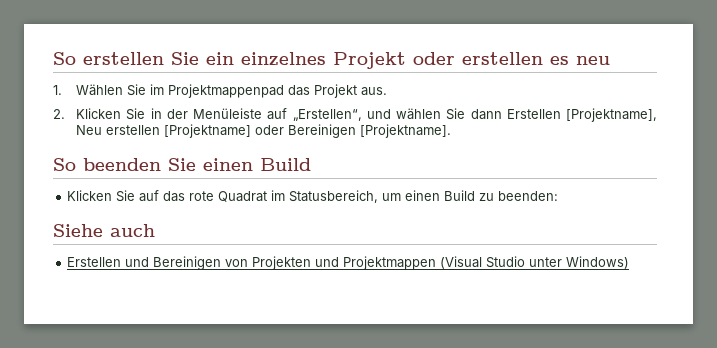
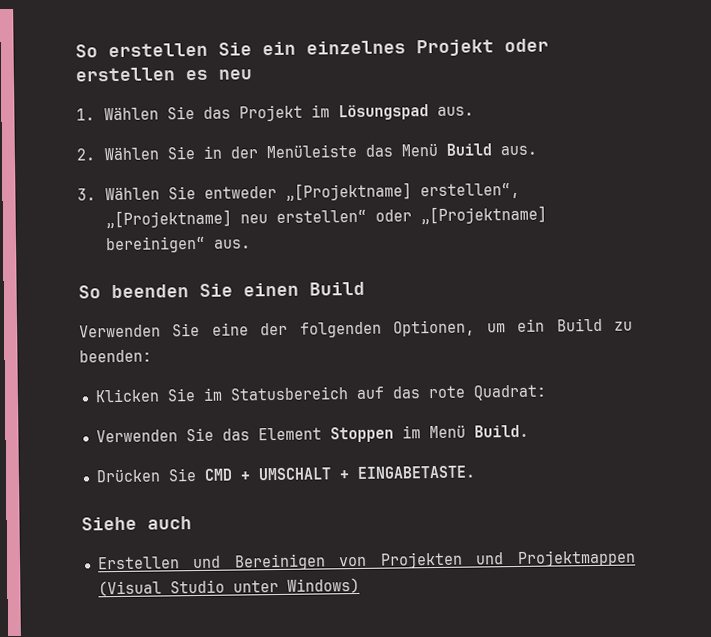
[150,84,358,98] im Projektmappenpad das Projekt -> [203,104,430,122] das Projekt im Lösungspad
[76,108,122,119] Klicken -> [104,146,160,161] Wählen
[267,108,658,122] [76,124,452,138] auf „Erstellen“, und wählen Sie dann Erstellen [Projektname], Neu erstellen [Projektname] oder Bereinigen [Projektname]. -> [365,142,538,157] [77,182,521,201] [105,205,548,229] [105,235,252,254] das Menü Build aus. // 3. Wählen Sie entweder „[Projektname] erstellen“, „[Projektname] neu erstellen“ oder „[Projektname] bereinigen“ aus.
[67,190,136,202] // Klicken Sie -> [79,317,634,338] [79,349,152,363] [94,386,349,403] // Verwenden Sie eine der folgenden Optionen, um ein Build zu beenden: // Klicken Sie im Statusbereich
[218,190,559,203] Quadrat im Statusbereich, um einen Build zu beenden: -> [472,384,547,401] [95,424,529,443] [95,465,476,483] Quadrat: // Verwenden Sie das Element Stoppen im Menü Build. // Drücken Sie CMD + UMSCHALT + EINGABETASTE.

